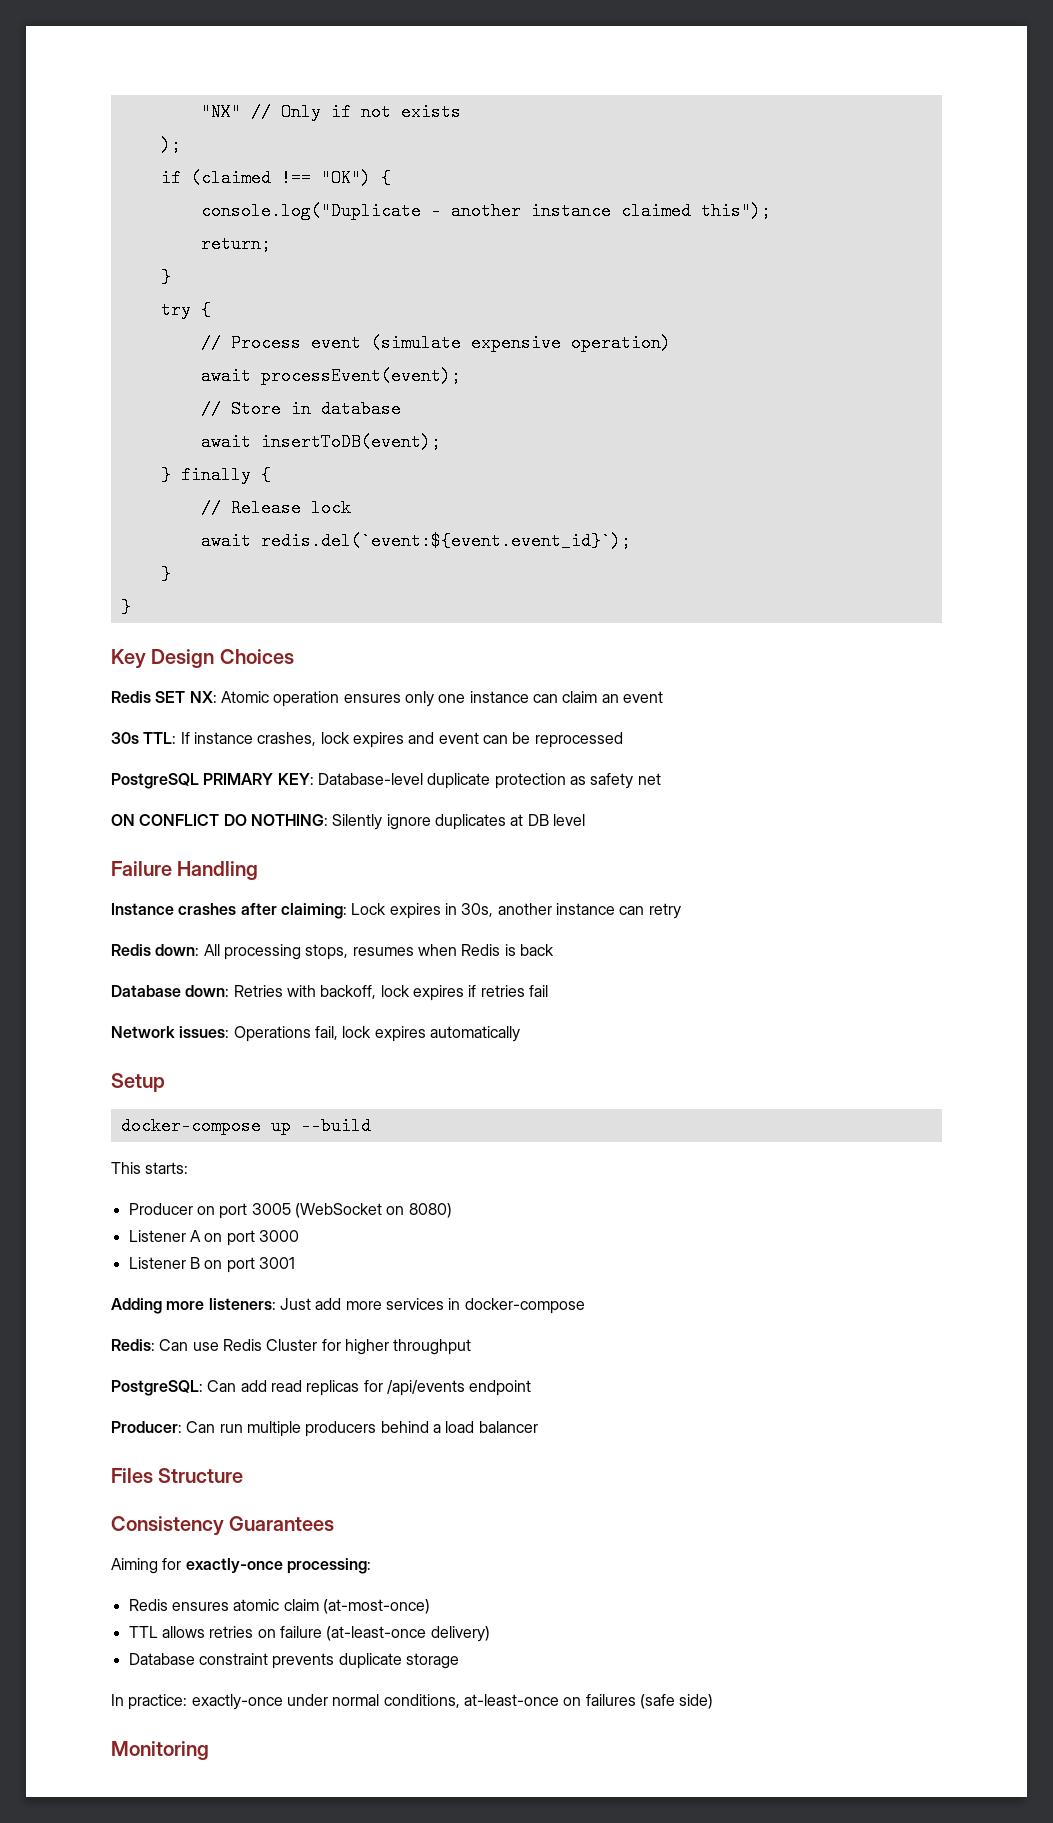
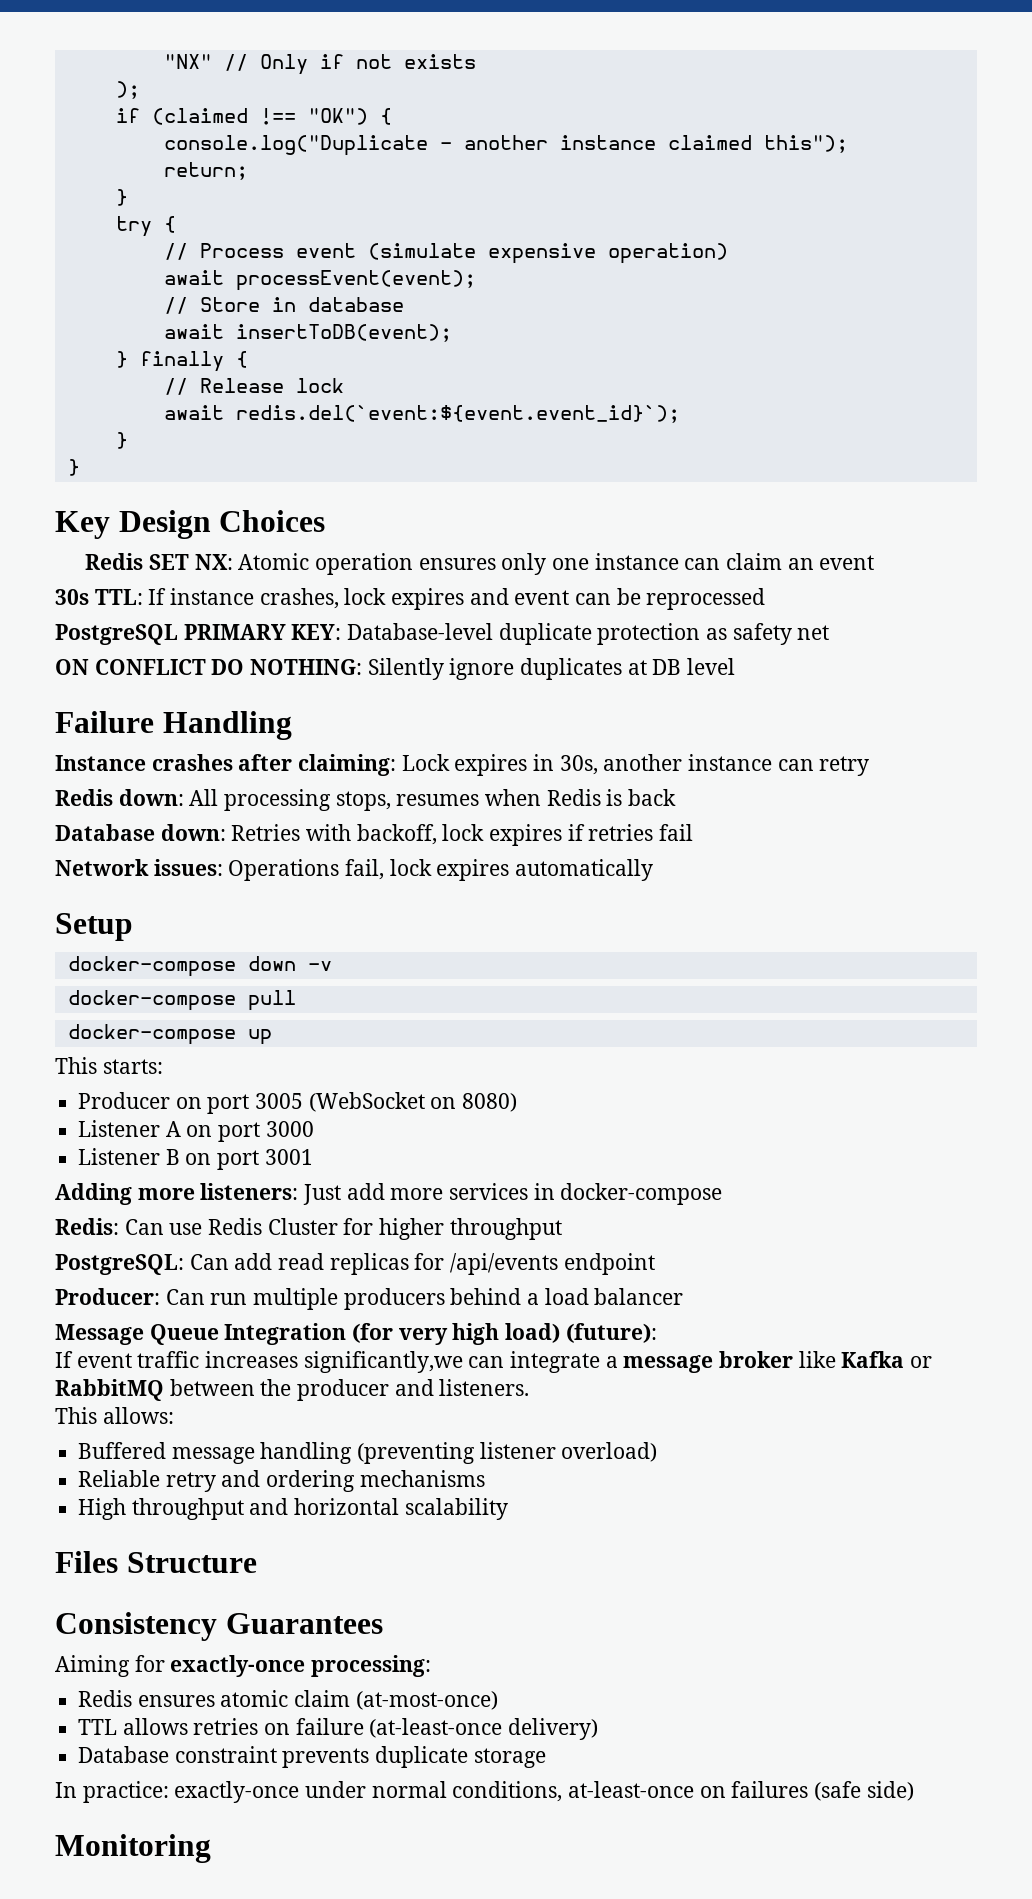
(165, 1082) none -> [67,956,332,977] [67,990,296,1011] // docker-compose down -v // docker-compose pull
[300,1117,371,1135] --build -> (272, 1037) none
(538, 1427) none -> [55,1323,657,1345] [55,1351,933,1373] [55,1379,530,1401] [55,1407,174,1424] [78,1442,658,1464] [78,1470,485,1492] [78,1498,508,1520] // Message Queue Integration (for very high load) (future): // If event traffic increases significantly,we can integrate a message broker like Kafka or RabbitMQ between the producer and listeners. // This allows: // Buffered message handling (preventing listener overload) // Reliable retry and ordering mechanisms // High throughput and horizontal scalability

